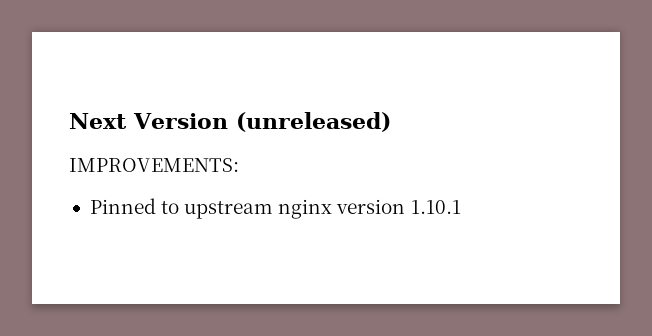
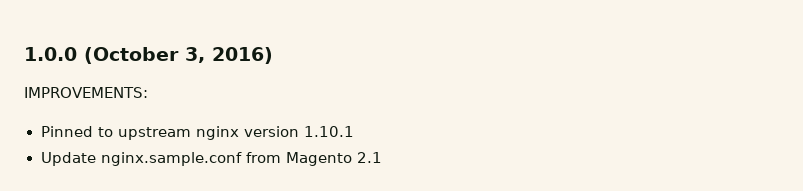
[69,112,391,132] Next Version (unreleased) -> [24,47,273,64] 1.0.0 (October 3, 2016)
(461, 207) none -> [40,152,382,166] // Update nginx.sample.conf from Magento 2.1

